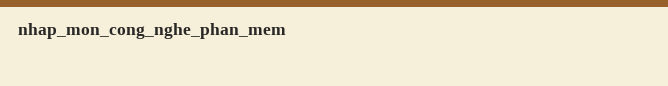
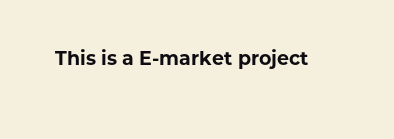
[18,23,286,39] nhap_mon_cong_nghe_phan_mem -> [55,49,308,69] This is a E-market project

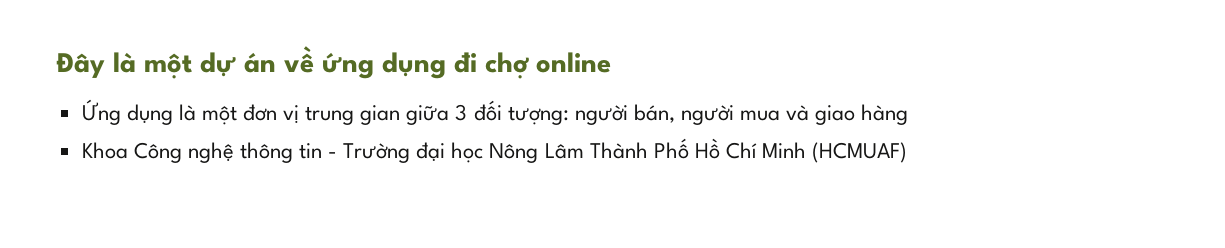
[55,49,308,69] This is a E-market project -> [56,46,611,79] [81,99,909,125] [81,138,907,163] Đây là một dự án về ứng dụng đi chợ online // Ứng dụng là một đơn vị trung gian giữa 3 đối tượng: người bán, người mua và giao hàng // Khoa Công nghệ thông tin - Trường đại học Nông Lâm Thành Phố Hồ Chí Minh (HCMUAF)

